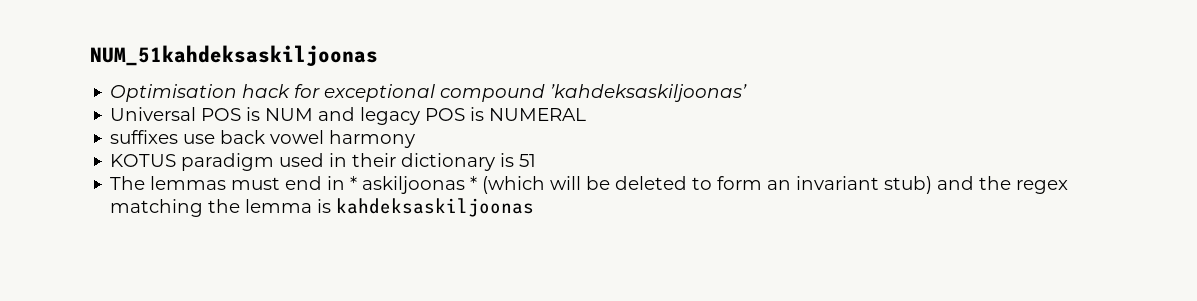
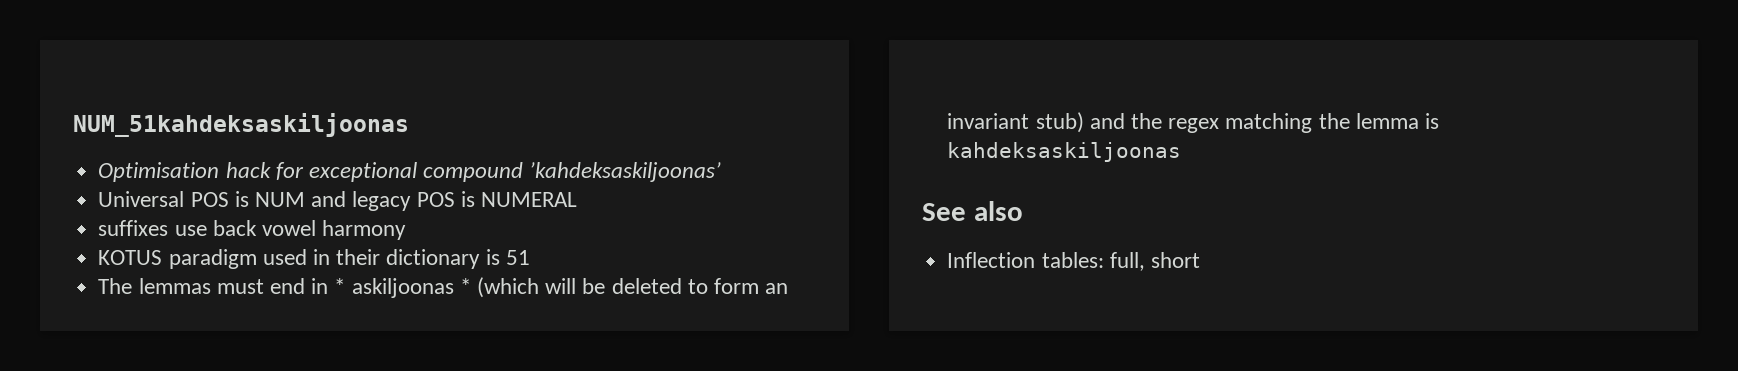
(535, 207) none -> [922,201,1023,221] [947,252,1200,271] // See also // Inflection tables: full, short

